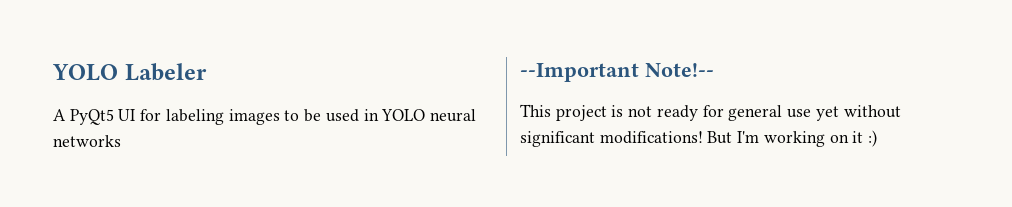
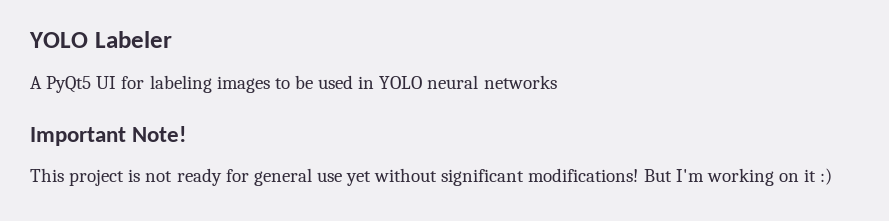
[520,63,714,82] --Important Note!-- -> [30,126,187,146] Important Note!

